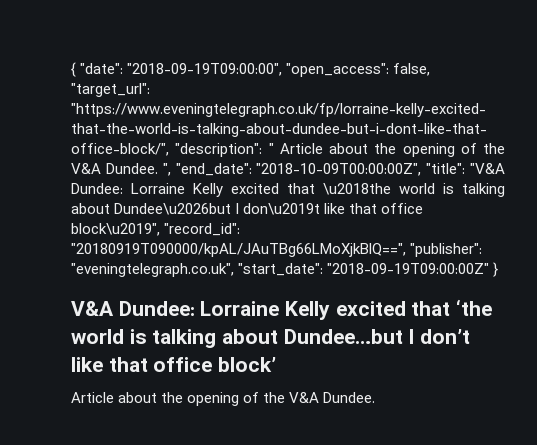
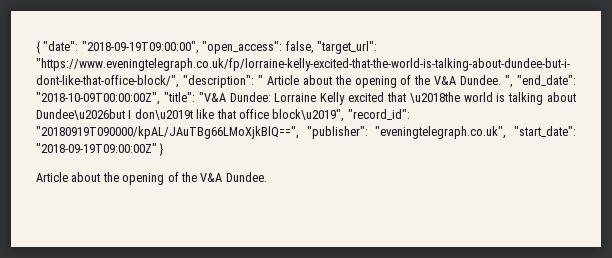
[71,299,493,320] [71,329,471,348] [71,357,277,372] // V&A Dundee: Lorraine Kelly excited that ‘the world is talking about Dundee…but I don’t like that office block’ -> (165, 149) none

